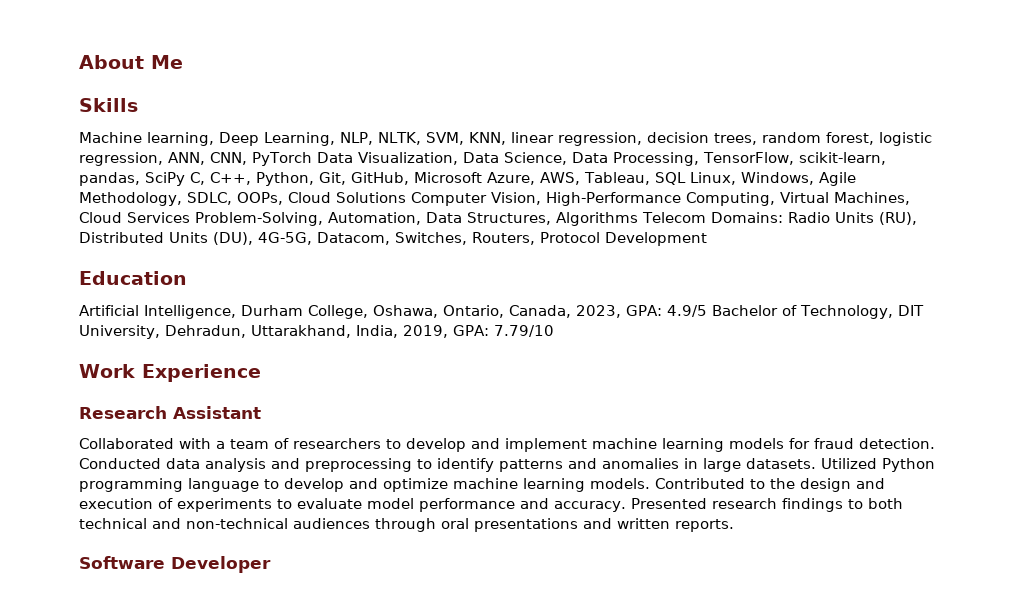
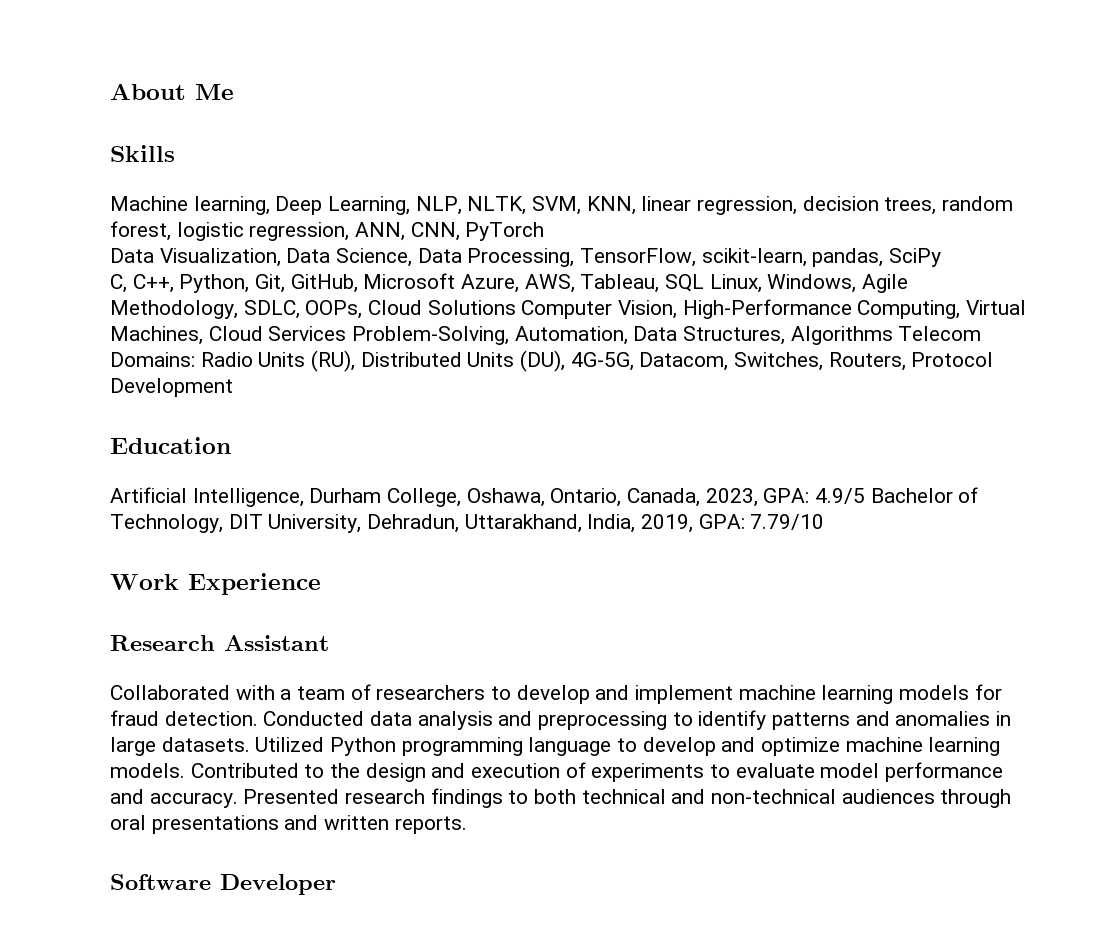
(312, 159) none -> (545, 231) //
(185, 179) none -> (942, 257) //

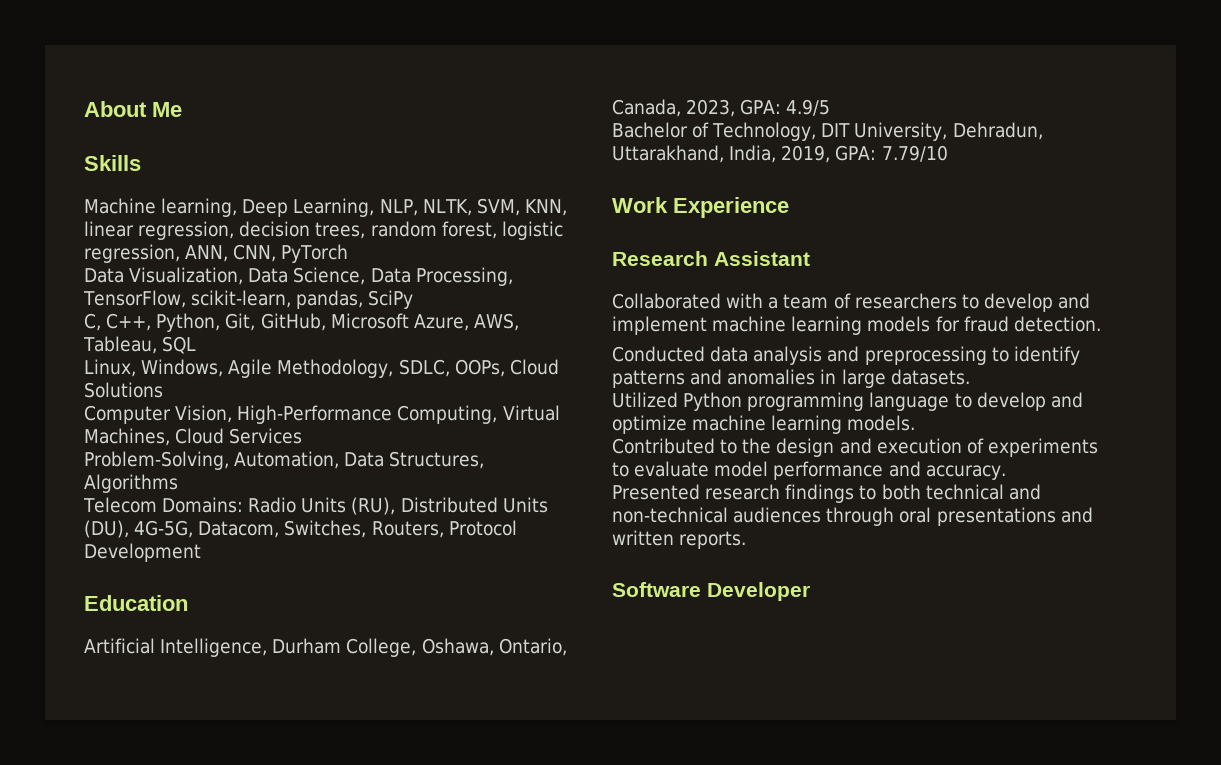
(705, 283) none -> (197, 345) //
(516, 307) none -> (163, 390) //
(347, 333) none -> (303, 436) //
(893, 335) none -> (178, 483) //
(866, 496) none -> (831, 107) //
(258, 718) none -> (1101, 324) //
(250, 744) none -> (970, 377) //
(185, 770) none -> (916, 423) //
(238, 800) none -> (1006, 472) //

